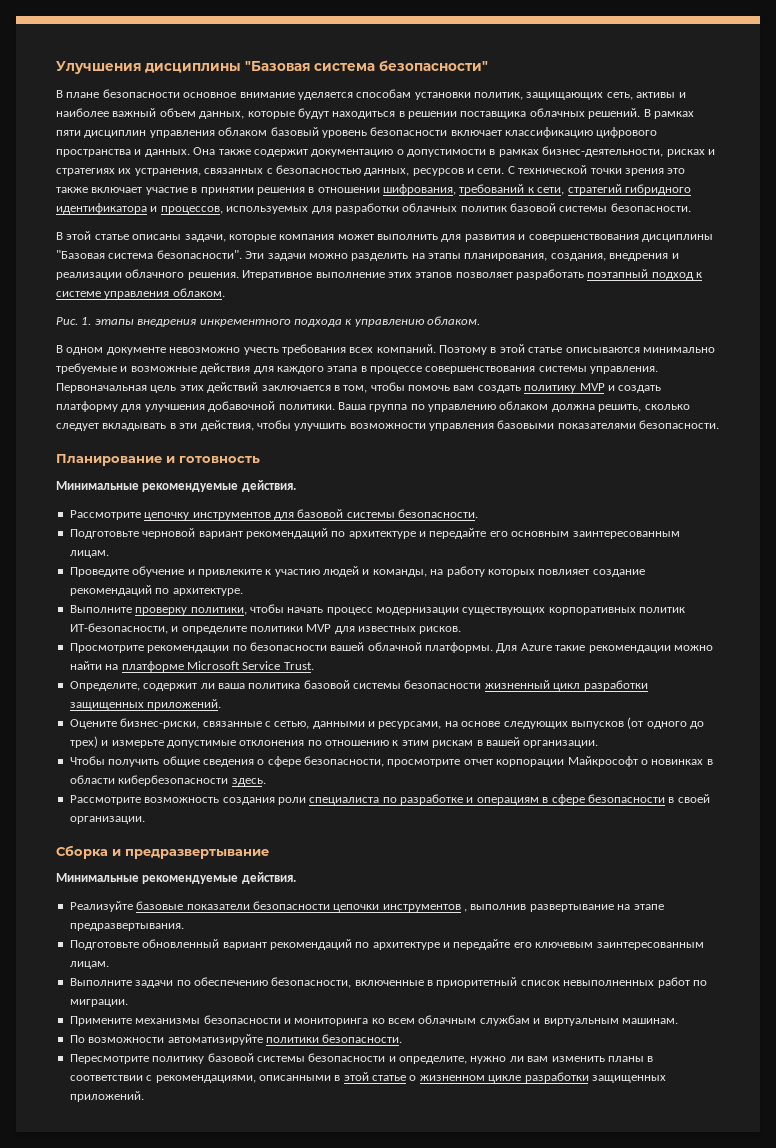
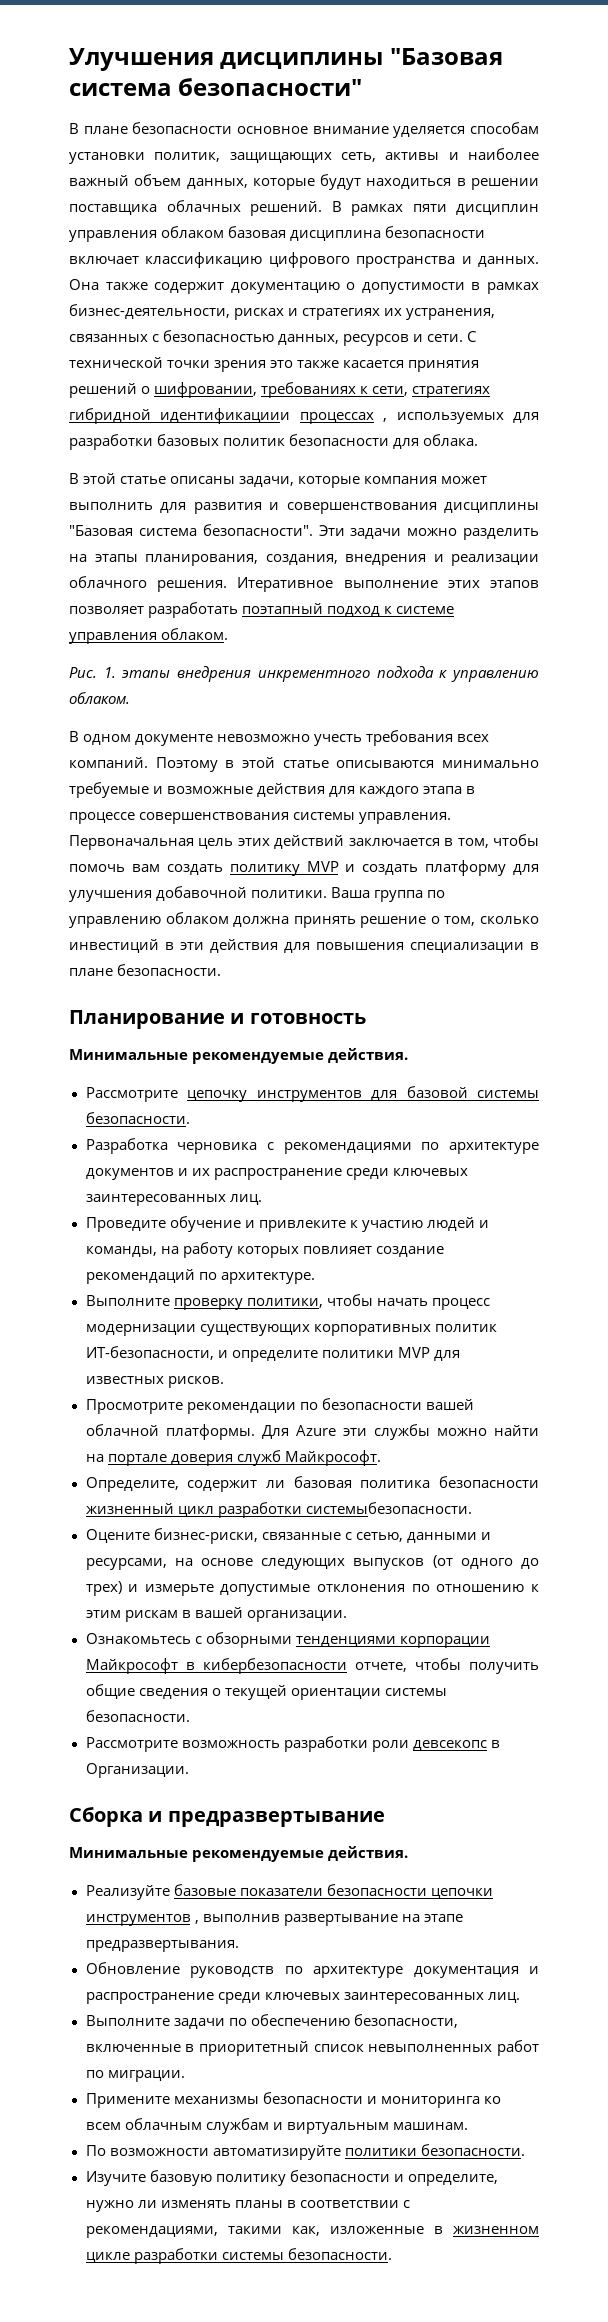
[270,127,367,138] базовый уровень -> [228,226,382,241] базовая дисциплина
[91,184,691,195] [56,203,691,214] включает участие в принятии решения в отношении шифрования, требований к сети, стратегий гибридного идентификатора и процессов, используемых для разработки облачных политик базовой системы безопасности. -> [343,360,480,372] [69,382,491,398] [69,408,539,424] [69,434,479,450] касается принятия решений о шифровании, требованиях к сети, стратегиях гибридной идентификациии процессах , используемых для разработки базовых политик безопасности для облака.
[598,404,690,412] [56,420,636,431] решить, сколько следует вкладывать в эти действия, чтобы улучшить возможности управления базовыми показателями -> [293,916,539,928] [69,939,539,953] [69,968,113,976] принять решение о том, сколько инвестиций в эти действия для повышения специализации в плане
[69,528,680,539] [69,550,109,558] Подготовьте черновой вариант рекомендаций по архитектуре и передайте его основным заинтересованным лицам. -> [85,1138,539,1154] [85,1168,468,1180] [85,1194,262,1206] Разработка черновика с рекомендациями по архитектуре документов и их распространение среди ключевых заинтересованных лиц.
[555,645,671,653] такие рекомендации -> [342,1424,430,1440] эти службы
[121,661,314,672] платформе Microsoft Service Trust. -> [107,1450,381,1466] портале доверия служб Майкрософт.
[217,680,401,689] ваша политика базовой системы -> [293,1476,431,1488] базовая политика
[69,699,222,710] защищенных приложений. -> [305,1502,472,1514] системыбезопасности.
[69,756,713,767] [69,775,266,786] [69,794,710,805] [69,816,145,824] Чтобы получить общие сведения о сфере безопасности, просмотрите отчет корпорации Майкрософт о новинках в области кибербезопасности здесь. // Рассмотрите возможность создания роли специалиста по разработке и операциям в сфере безопасности в своей организации. -> [85,1632,490,1648] [85,1658,539,1674] [85,1684,447,1700] [85,1710,190,1722] [85,1736,500,1752] [85,1763,189,1778] Ознакомьтесь с обзорными тенденциями корпорации Майкрософт в кибербезопасности отчете, чтобы получить общие сведения о текущей ориентации системы безопасности. // Рассмотрите возможность разработки роли девсекопс в Организации.
[69,939,704,950] [69,961,109,969] Подготовьте обновленный вариант рекомендаций по архитектуре и передайте его ключевым заинтересованным лицам. -> [85,1962,539,1978] [85,1992,520,2004] Обновление руководств по архитектуре документация и распространение среди ключевых заинтересованных лиц.
[69,1053,305,1064] Пересмотрите политику базовой системы -> [85,2170,286,2186] Изучите базовую политику
[527,1056,605,1062] вам изменить -> [160,2200,231,2208] изменять
[258,1072,417,1081] описанными в этой статье о -> [227,2226,443,2236] такими как, изложенные в
[591,1075,666,1083] [69,1091,144,1102] защищенных приложений. -> [221,2248,392,2260] системы безопасности.

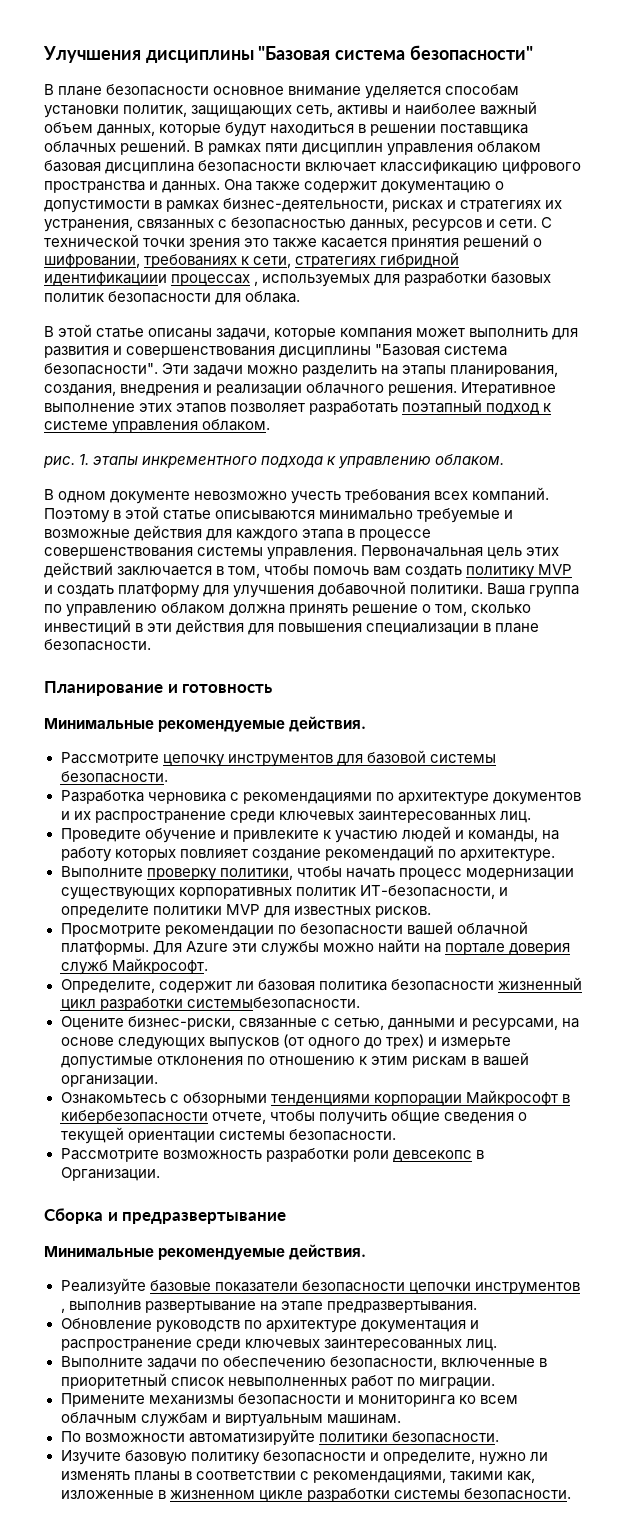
[69,667,97,678] Рис. -> [43,456,75,468] рис.
[177,666,252,682] внедрения -> (139, 460) none

